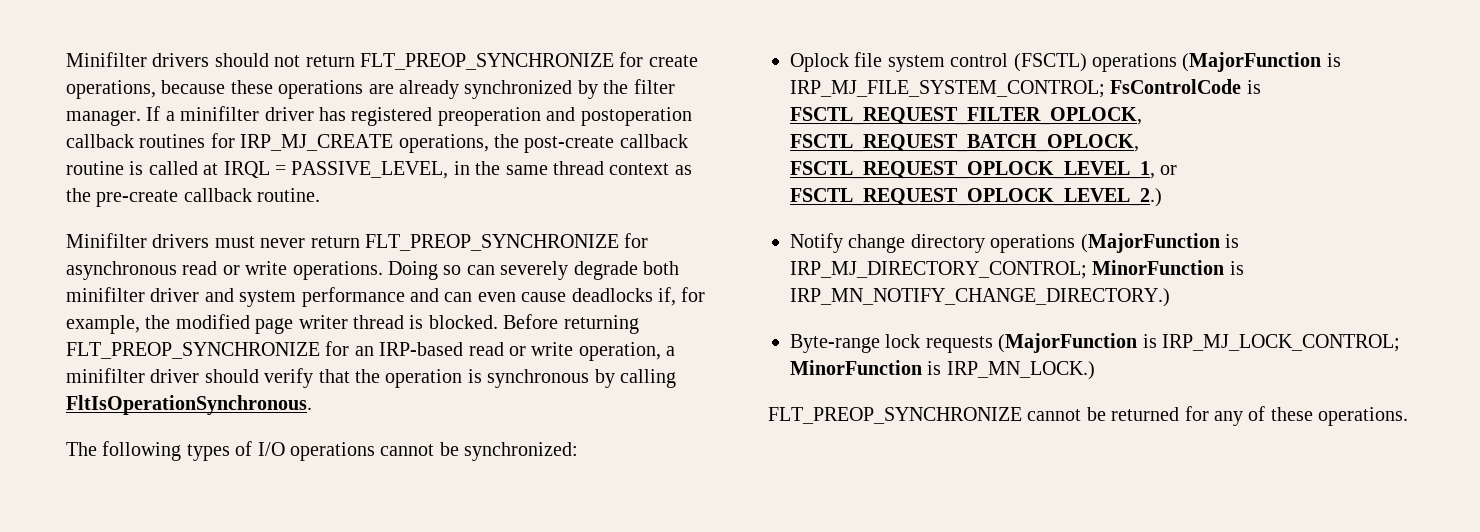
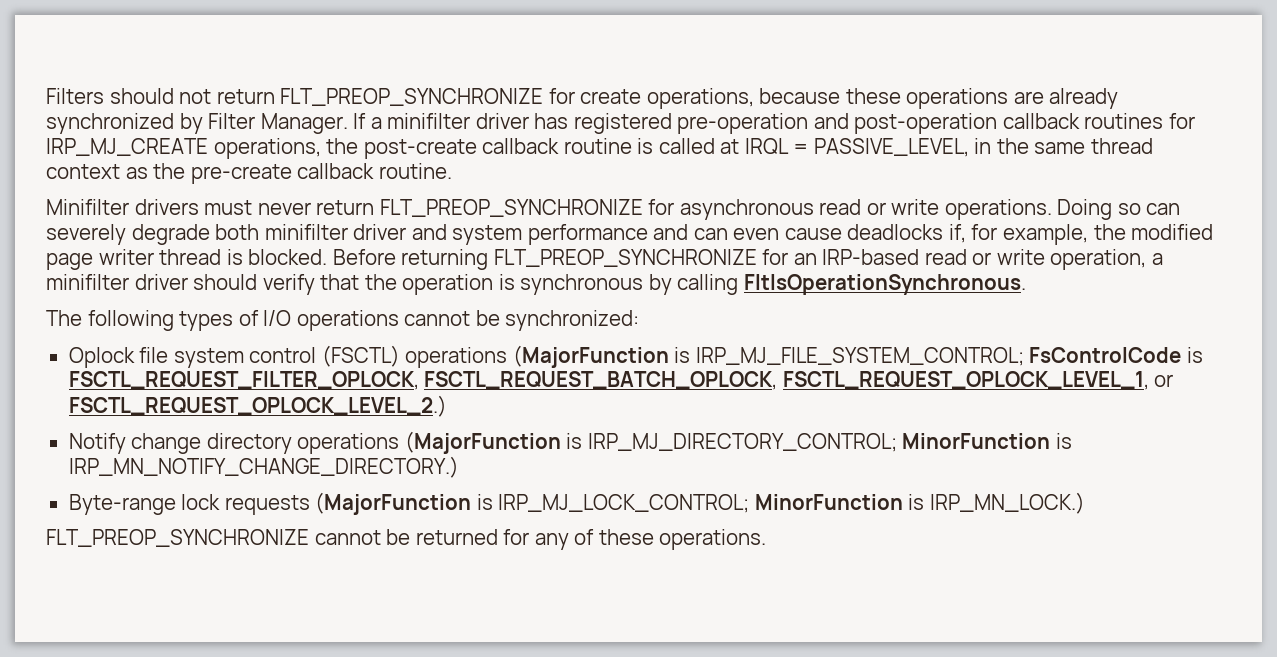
[66,52,210,67] Minifilter drivers -> [46,88,104,104] Filters
[603,79,675,94] [66,110,141,126] the filter manager. -> [208,113,348,134] Filter Manager.
[437,107,692,126] preoperation and postoperation -> [677,113,998,134] pre-operation and post-operation

